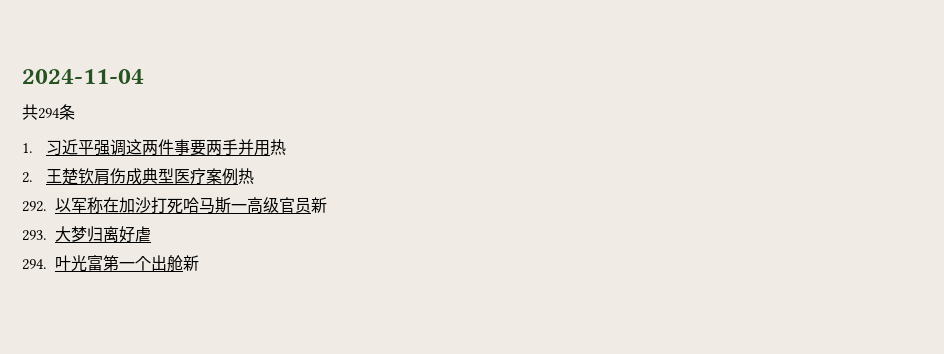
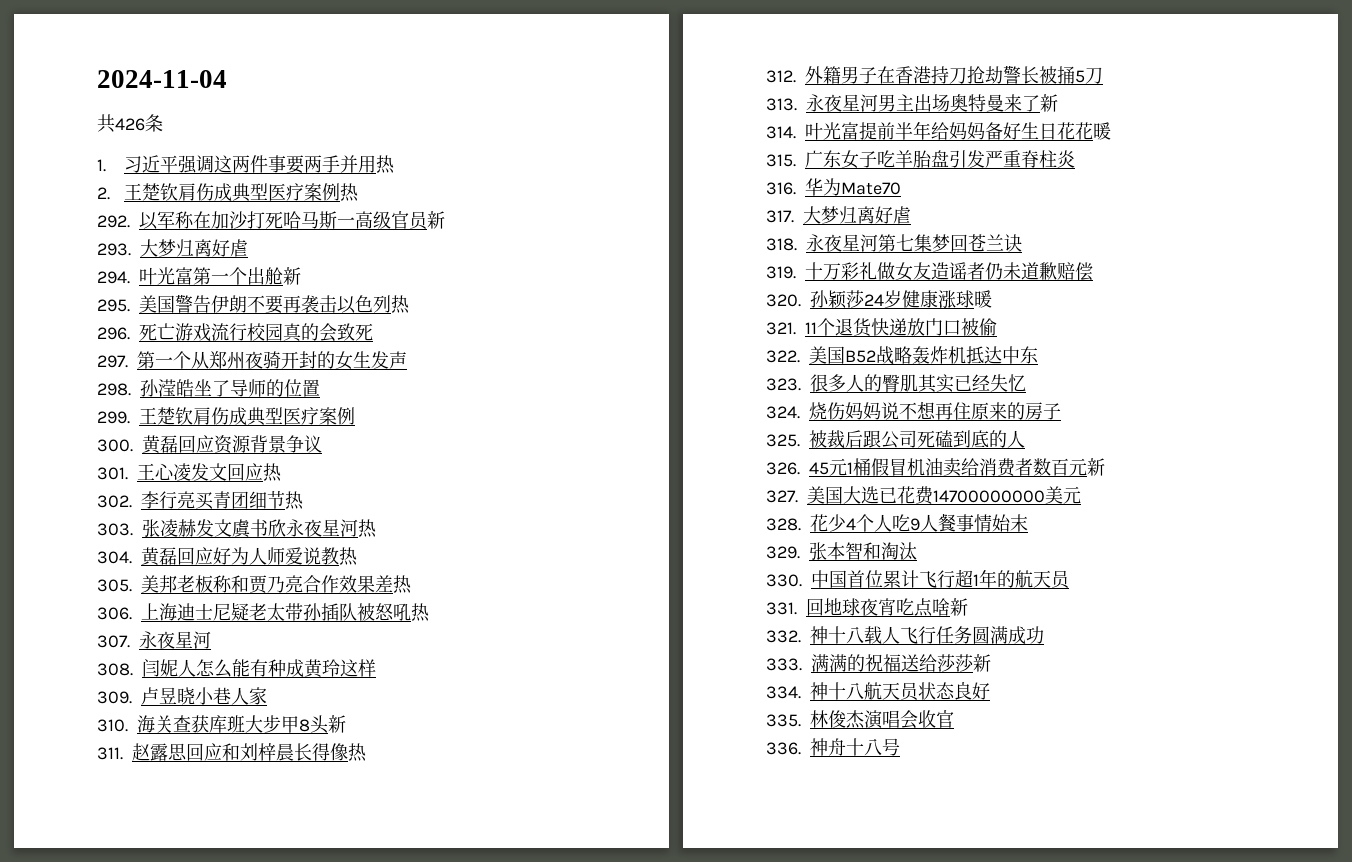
[38,108,60,119] 294 -> [115,118,145,131] 426
(199, 263) none -> [97,294,410,314] [97,323,373,342] [97,351,407,370] [97,379,320,397] [97,407,355,426] [97,435,322,454] [97,463,282,482] [97,491,304,510] [97,519,377,538] [97,547,358,566] [97,575,412,594] [97,602,430,622] [97,631,211,649] [97,659,376,678] [97,687,267,705] [97,715,346,734] [97,743,367,762] [766,65,1103,84] [766,94,1058,112] [766,121,1111,140] [766,150,1076,169] [766,178,901,196] [766,206,911,224] [766,234,1022,252] [766,262,1093,281] [766,290,992,309] [766,318,997,337] [766,346,1038,365] [766,374,1026,393] [766,401,1061,420] [766,430,1025,449] [766,458,1105,477] [766,486,1081,505] [766,513,1028,532] [766,542,917,560] [766,569,1071,589] [766,598,968,617] [766,626,1044,644] [766,654,991,672] [766,682,990,701] [766,710,954,729] [766,738,900,756] // 295.美国警告伊朗不要再袭击以色列热 // 296.死亡游戏流行校园真的会致死 // 297.第一个从郑州夜骑开封的女生发声 // 298.孙滢皓坐了导师的位置 // 299.王楚钦肩伤成典型医疗案例 // 300.黄磊回应资源背景争议 // 301.王心凌发文回应热 // 302.李行亮买青团细节热 // 303.张凌赫发文虞书欣永夜星河热 // 304.黄磊回应好为人师爱说教热 // 305.美邦老板称和贾乃亮合作效果差热 // 306.上海迪士尼疑老太带孙插队被怒吼热 // 307.永夜星河 // 308.闫妮人怎么能有种成黄玲这样 // 309.卢昱晓小巷人家 // 310.海关查获库班大步甲8头新 // 311.赵露思回应和刘梓晨长得像热 // 312.外籍男子在香港持刀抢劫警长被捅5刀 // 313.永夜星河男主出场奥特曼来了新 // 314.叶光富提前半年给妈妈备好生日花花暖 // 315.广东女子吃羊胎盘引发严重脊柱炎 // 316.华为Mate70 // 317.大梦归离好虐 // 318.永夜星河第七集梦回苍兰诀 // 319.十万彩礼做女友造谣者仍未道歉赔偿 // 320.孙颖莎24岁健康涨球暖 // 321. 11个退货快递放门口被偷 // 322.美国B52战略轰炸机抵达中东 // 323.很多人的臀肌其实已经失忆 // 324.烧伤妈妈说不想再住原来的房子 // 325.被裁后跟公司死磕到底的人 // 326. 45元1桶假冒机油卖给消费者数百元新 // 327.美国大选已花费14700000000美元 // 328.花少4个人吃9人餐事情始末 // 329.张本智和淘汰 // 330.中国首位累计飞行超1年的航天员 // 331.回地球夜宵吃点啥新 // 332.神十八载人飞行任务圆满成功 // 333.满满的祝福送给莎莎新 // 334.神十八航天员状态良好 // 335.林俊杰演唱会收官 // 336.神舟十八号

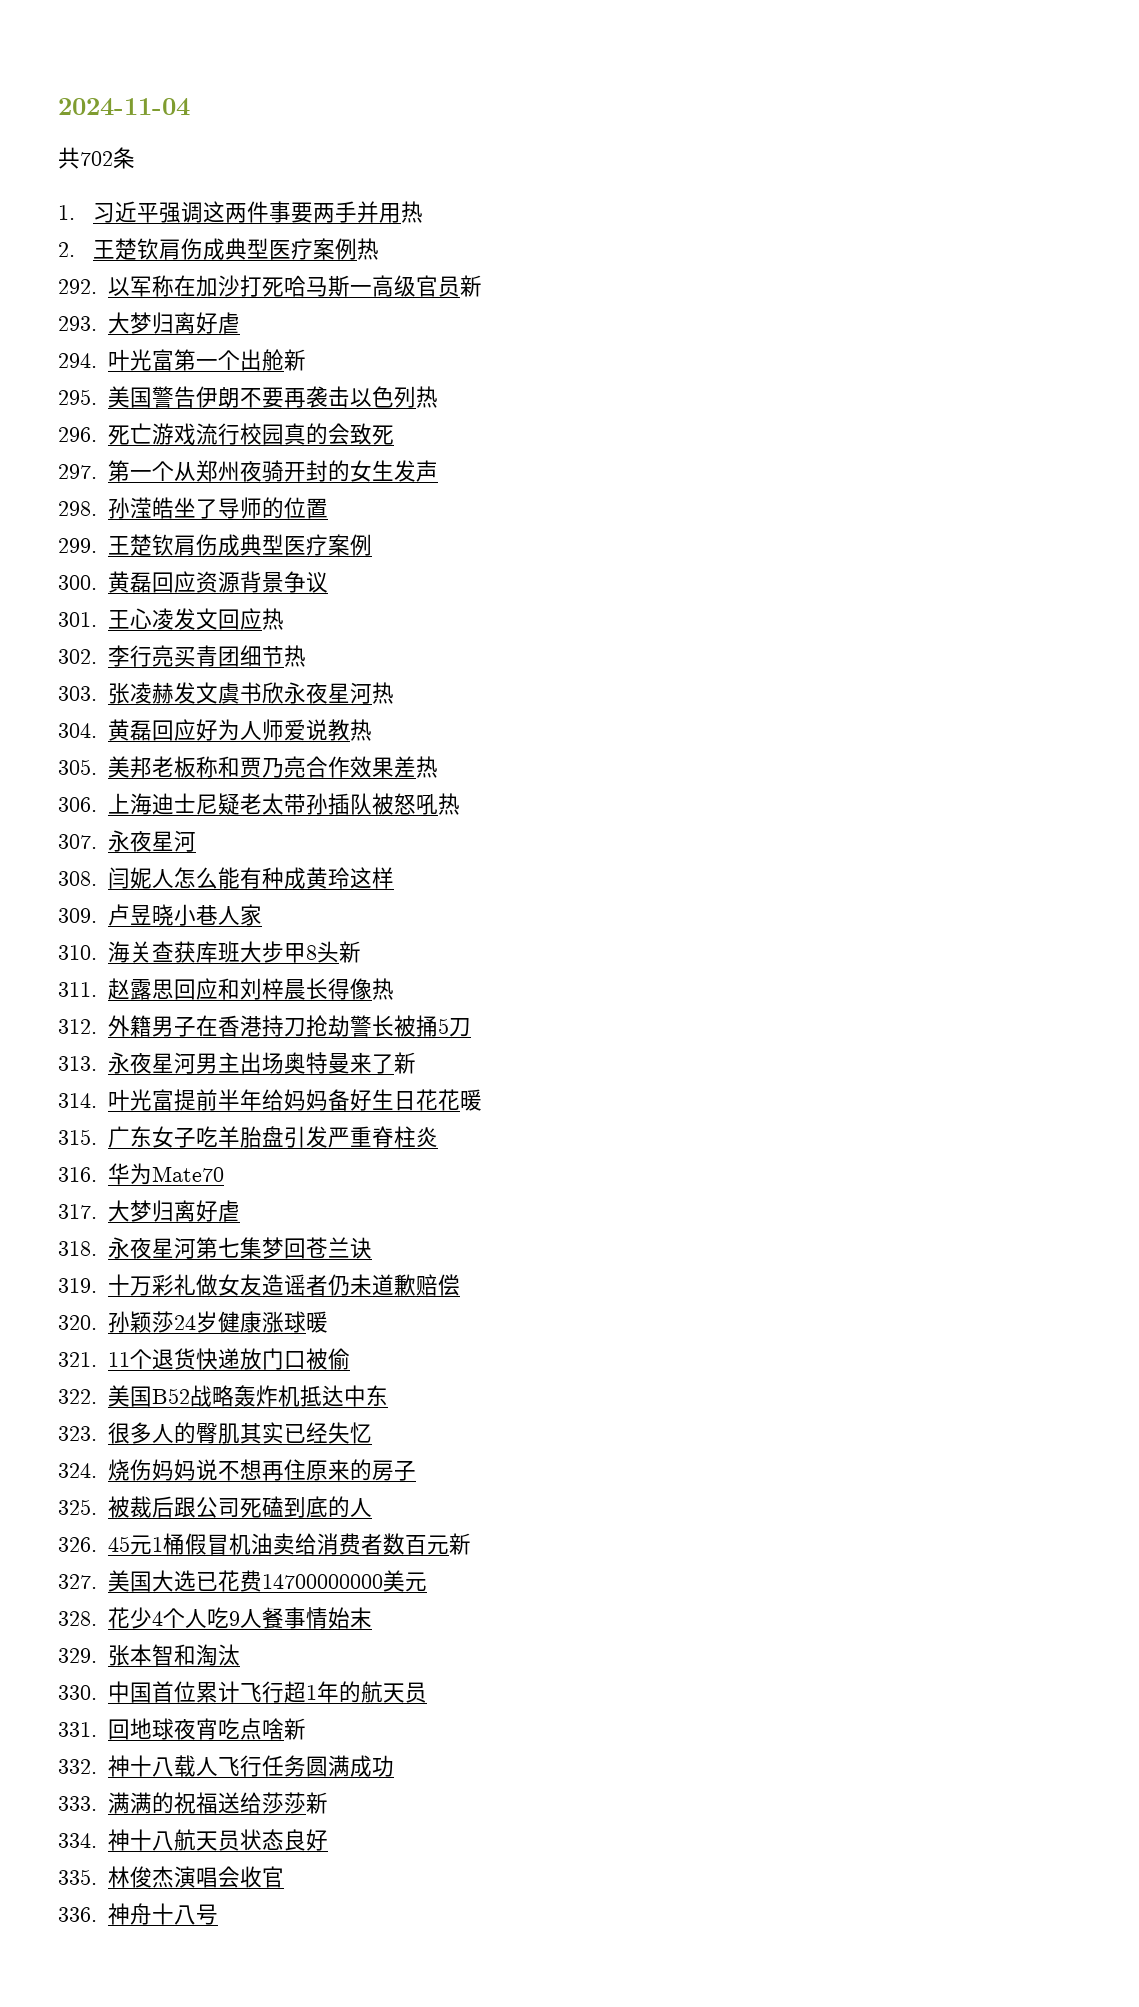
[115,118,145,131] 426 -> [80,151,113,166] 702

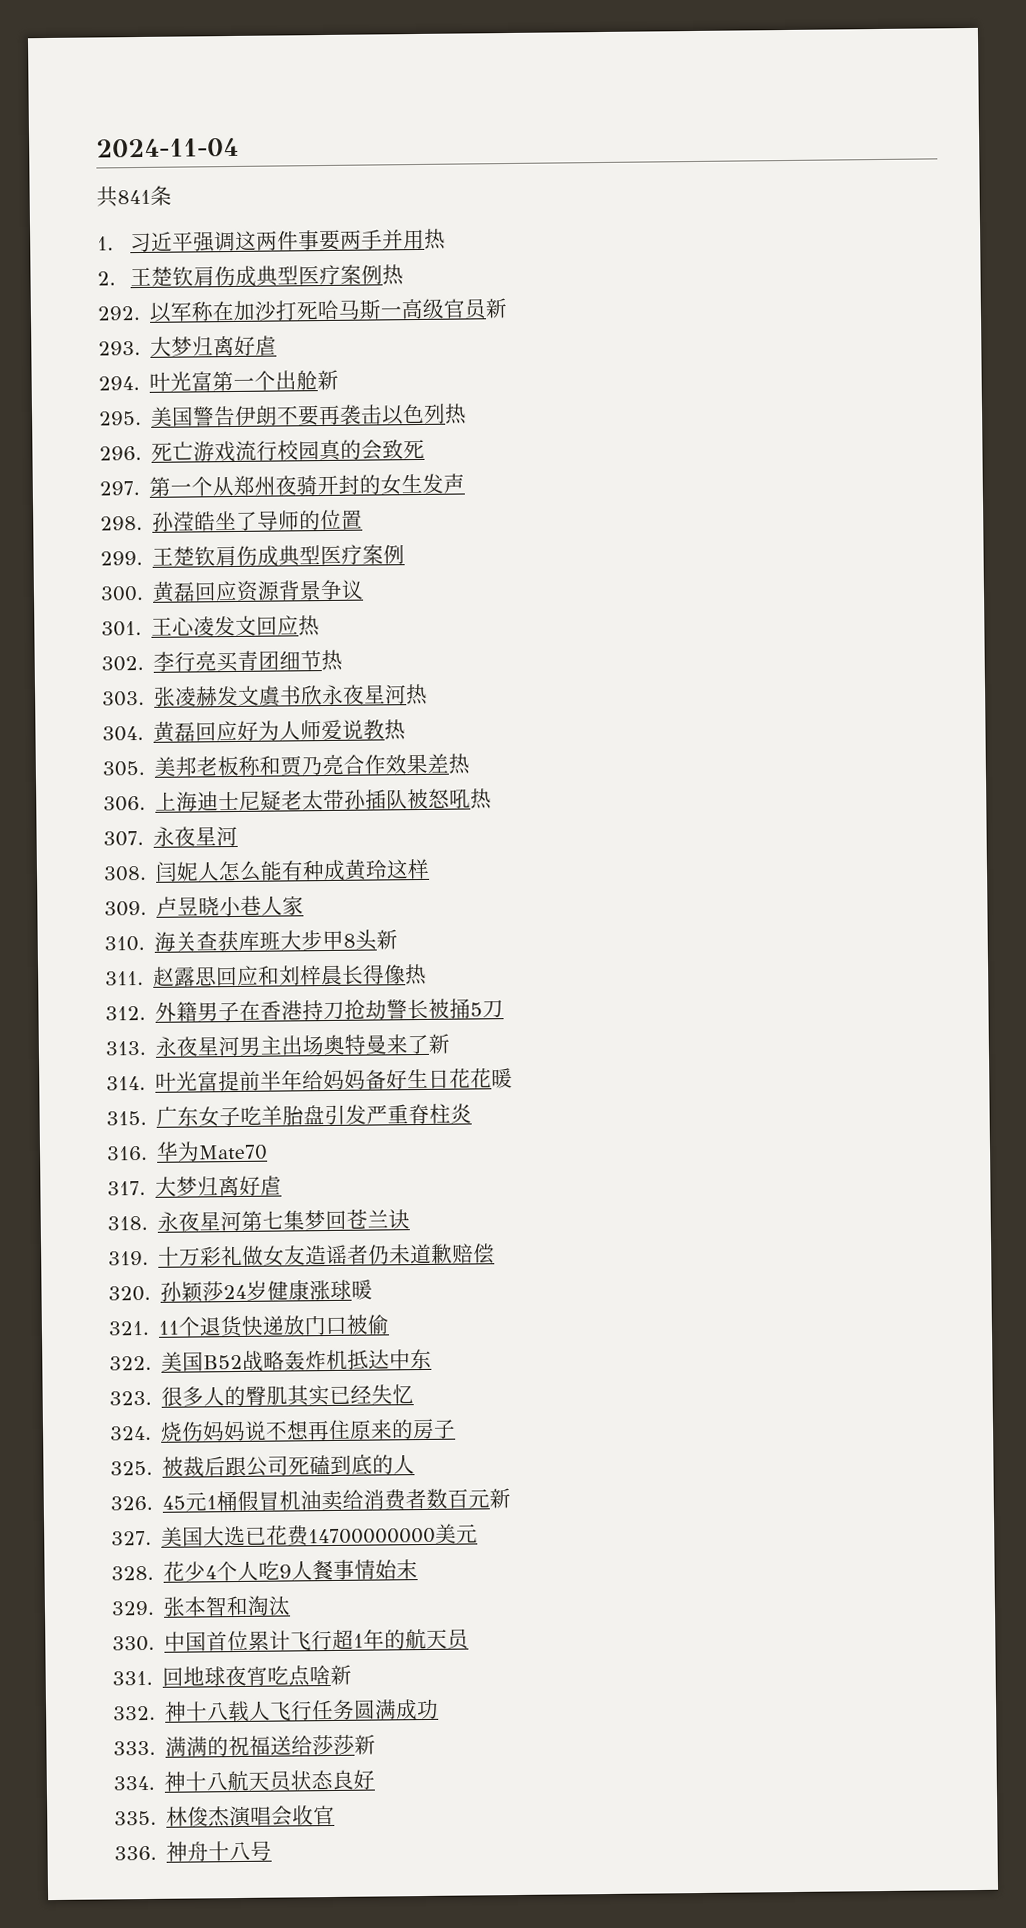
[80,151,113,166] 702 -> [117,189,151,205] 841

